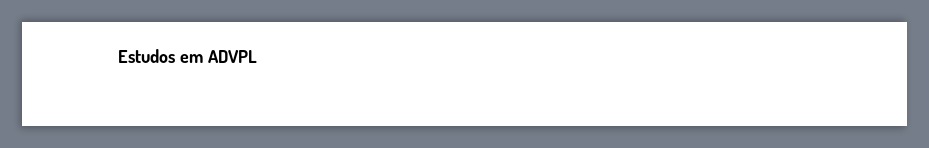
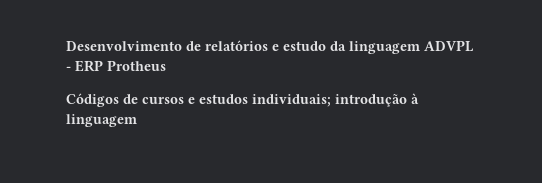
[118,49,257,63] Estudos em ADVPL -> [66,40,474,54] [66,60,166,72] [66,93,419,107] [66,114,137,127] Desenvolvimento de relatórios e estudo da linguagem ADVPL - ERP Protheus // Códigos de cursos e estudos individuais; introdução à linguagem

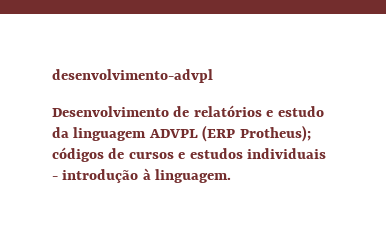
(66, 46) none -> [52,69,213,83] desenvolvimento-advpl //
[66,60,166,72] [66,93,119,107] - ERP Protheus // Códigos -> [202,125,311,142] [52,147,104,162] (ERP Protheus); códigos
[252,94,331,107] individuais; -> [247,148,327,159] [52,176,58,180] individuais -
[66,114,137,127] linguagem -> [155,169,232,183] linguagem.

